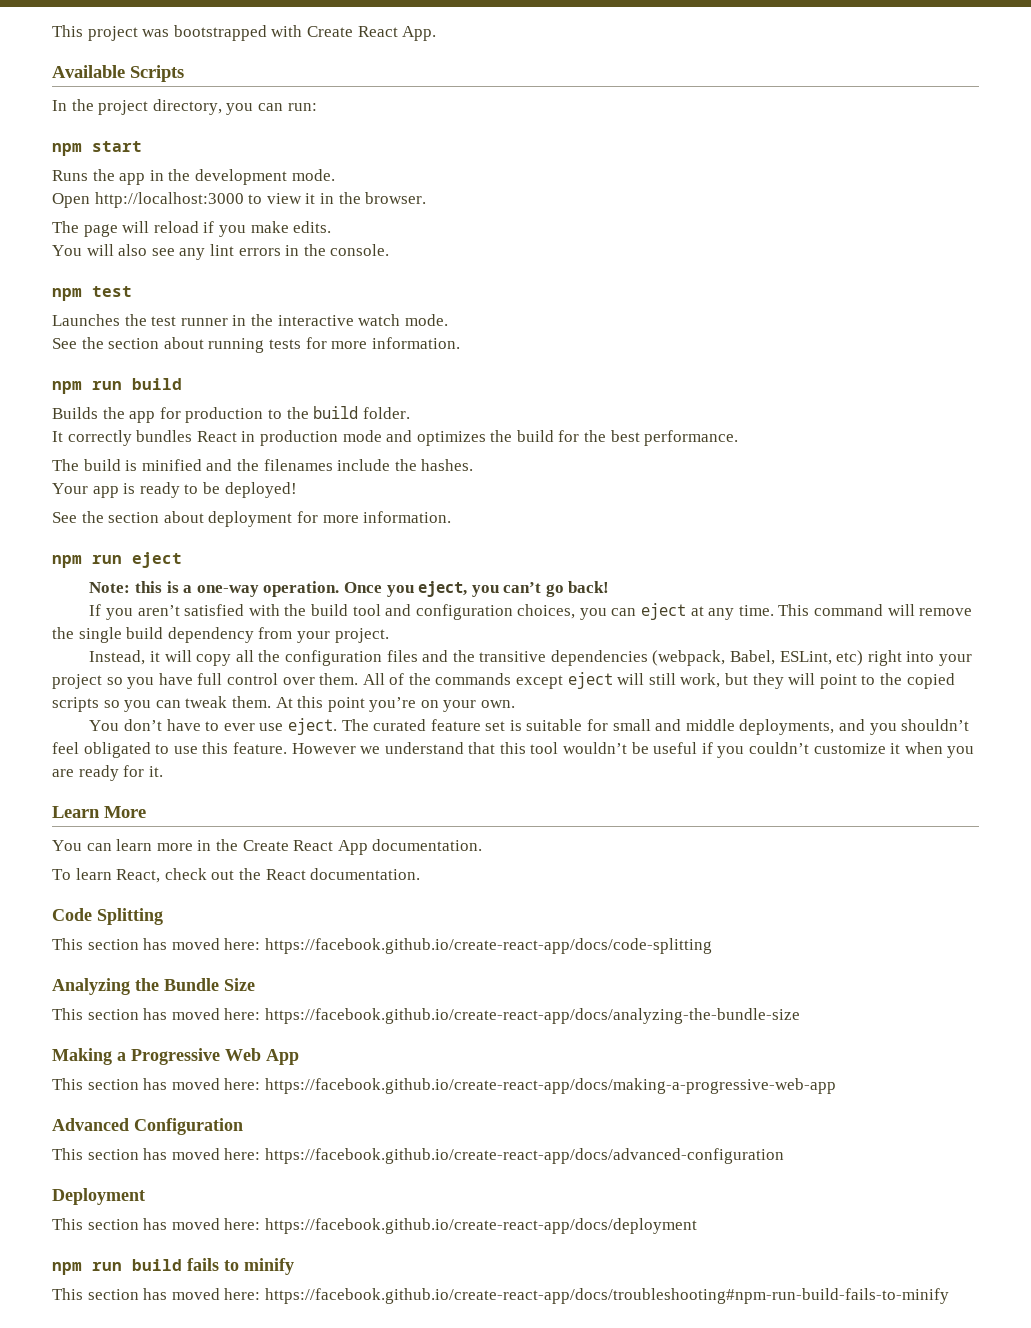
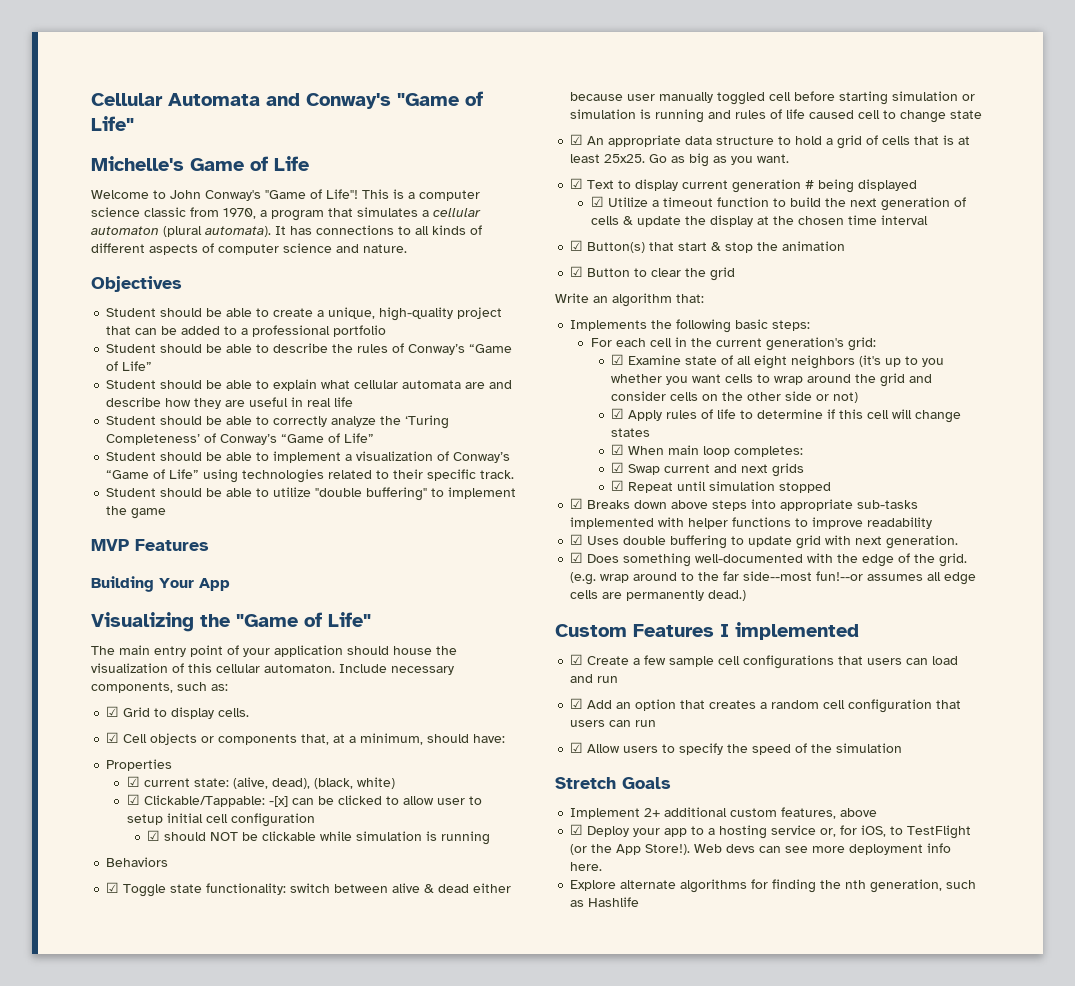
[52,25,437,41] [52,65,184,82] [52,99,317,115] [52,141,142,156] [52,169,335,185] [52,192,427,208] [52,221,332,237] [52,244,390,260] [52,286,132,301] [52,314,448,326] [52,337,460,353] [52,378,182,394] [52,406,410,423] [52,430,739,446] [52,459,474,471] [52,482,297,498] [52,511,452,527] [52,552,182,568] [89,581,610,597] [89,603,973,620] [52,627,389,643] [89,650,973,666] [52,672,955,689] [52,696,516,712] [89,718,970,735] [52,742,975,758] [52,765,163,781] [52,806,146,818] [52,839,483,855] [52,868,421,883] [52,908,163,925] [52,938,712,954] [52,978,255,995] [52,1008,800,1024] [52,1048,299,1065] [52,1078,836,1094] [52,1118,243,1135] [52,1148,784,1164] [52,1188,145,1205] [52,1218,697,1234] [52,1258,294,1275] [52,1288,949,1304] This project was bootstrapped with Create React App. // Available Scripts // In the project directory, you can run: // npm start // Runs the app in the development mode. // Open http://localhost:3000 to view it in the browser. // The page will reload if you make edits. // You will also see any lint errors in the console. // npm test // Launches the test runner in the interactive watch mode. // See the section about running tests for more information. // npm run build // Builds the app for production to the build folder. // It correctly bundles React in production mode and optimizes the build for the best performance. // The build is minified and the filenames include the hashes. // Your app is ready to be deployed! // See the section about deployment for more information. // npm run eject // Note: this is a one-way operation. Once you eject, you can’t go back! // If you aren’t satisfied with the build tool and configuration choices, you can eject at any time. This command will remove the single build dependency from your project. // Instead, it will copy all the configuration files and the transitive dependencies (webpack, Babel, ESLint, etc) right into your project so you have full control over them. All of the commands except eject will still work, but they will point to the copied scripts so you can tweak them. At this point you’re on your own. // You don’t have to ever use eject. The curated feature set is suitable for small and middle deployments, and you shouldn’t feel obligated to use this feature. However we understand that this tool wouldn’t be useful if you couldn’t customize it when you are ready for it. // Learn More // You can learn more in the Create React App documentation. // To learn React, check out the React documentation. // Code Splitting // This section has moved here: https://facebook.github.io/create-react-app/docs/code-splitting // Analyzing the Bundle Size // This section has moved here: https://facebook.github.io/create-react-app/docs/analyzing-the-bundle-size // Making a Progressive Web App // This section has moved here: https://facebook.github.io/create-react-app/docs/making-a-progressive-web-app // Advanced Configuration // This section has moved here: https://facebook.github.io/create-react-app/docs/advanced-configuration // Deployment // This section has moved here: https://facebook.github.io/create-react-app/docs/deployment // npm run build fails to minify // This section has moved here: https://facebook.github.io/create-react-app/docs/troubleshooting#npm-run-build-fails-to-minify -> [91,91,483,109] [91,116,134,131] [91,156,309,171] [91,189,480,201] [91,207,481,221] [91,225,482,237] [91,243,407,255] [91,276,182,292] [106,307,503,321] [106,325,387,337] [106,343,513,355] [106,361,153,371] [106,379,513,391] [106,397,354,409] [106,415,450,429] [106,433,375,445] [106,451,511,463] [106,469,515,483] [106,487,517,501] [106,506,167,519] [91,539,209,551] [91,576,230,592] [91,612,371,632] [91,645,457,657] [91,663,454,675] [91,682,228,693] [106,706,250,719] [106,732,506,745] [106,759,173,771] [126,776,395,789] [126,794,482,807] [126,813,315,827] [147,830,491,845] [106,857,169,867] [106,882,512,897] [570,91,976,105] [570,109,983,123] [570,134,971,149] [570,153,790,167] [570,178,918,193] [590,196,966,211] [590,215,928,227] [570,240,846,253] [570,266,736,281] [555,293,704,307] [570,319,811,333] [590,337,876,351] [611,354,945,369] [611,373,933,387] [611,391,859,403] [611,408,962,423] [611,428,651,437] [611,444,804,457] [611,462,805,477] [611,480,832,493] [570,498,919,511] [570,517,933,529] [570,534,959,549] [570,552,968,567] [570,571,977,585] [570,590,747,601] [555,622,859,640] [570,654,959,669] [570,674,619,683] [570,698,962,713] [570,720,657,727] [570,742,903,755] [555,777,671,789] [570,807,878,819] [570,824,972,839] [570,843,952,855] [570,862,603,871] [570,879,977,893] [570,897,640,907] Cellular Automata and Conway's "Game of Life" // Michelle's Game of Life // Welcome to John Conway's "Game of Life"! This is a computer science classic from 1970, a program that simulates a cellular automaton (plural automata). It has connections to all kinds of different aspects of computer science and nature. // Objectives // Student should be able to create a unique, high-quality project that can be added to a professional portfolio // Student should be able to describe the rules of Conway’s “Game of Life” // Student should be able to explain what cellular automata are and describe how they are useful in real life // Student should be able to correctly analyze the ‘Turing Completeness’ of Conway’s “Game of Life” // Student should be able to implement a visualization of Conway’s “Game of Life” using technologies related to their specific track. // Student should be able to utilize "double buffering" to implement the game // MVP Features // Building Your App // Visualizing the "Game of Life" // The main entry point of your application should house the visualization of this cellular automaton. Include necessary components, such as: // ☑ Grid to display cells. // ☑ Cell objects or components that, at a minimum, should have: // Properties // ☑ current state: (alive, dead), (black, white) // ☑ Clickable/Tappable: -[x] can be clicked to allow user to setup initial cell configuration // ☑ should NOT be clickable while simulation is running // Behaviors // ☑ Toggle state functionality: switch between alive & dead either because user manually toggled cell before starting simulation or simulation is running and rules of life caused cell to change state // ☑ An appropriate data structure to hold a grid of cells that is at least 25x25. Go as big as you want. // ☑ Text to display current generation # being displayed // ☑ Utilize a timeout function to build the next generation of cells & update the display at the chosen time interval // ☑ Button(s) that start & stop the animation // ☑ Button to clear the grid // Write an algorithm that: // Implements the following basic steps: // For each cell in the current generation's grid: // ☑ Examine state of all eight neighbors (it's up to you whether you want cells to wrap around the grid and consider cells on the other side or not) // ☑ Apply rules of life to determine if this cell will change states // ☑ When main loop completes: // ☑ Swap current and next grids // ☑ Repeat until simulation stopped // ☑ Breaks down above steps into appropriate sub-tasks implemented with helper functions to improve readability // ☑ Uses double buffering to update grid with next generation. // ☑ Does something well-documented with the edge of the grid. (e.g. wrap around to the far side--most fun!--or assumes all edge cells are permanently dead.) // Custom Features I implemented // ☑ Create a few sample cell configurations that users can load and run // ☑ Add an option that creates a random cell configuration that users can run // ☑ Allow users to specify the speed of the simulation // Stretch Goals // Implement 2+ additional custom features, above // ☑ Deploy your app to a hosting service or, for iOS, to TestFlight (or the App Store!). Web devs can see more deployment info here. // Explore alternate algorithms for finding the nth generation, such as Hashlife

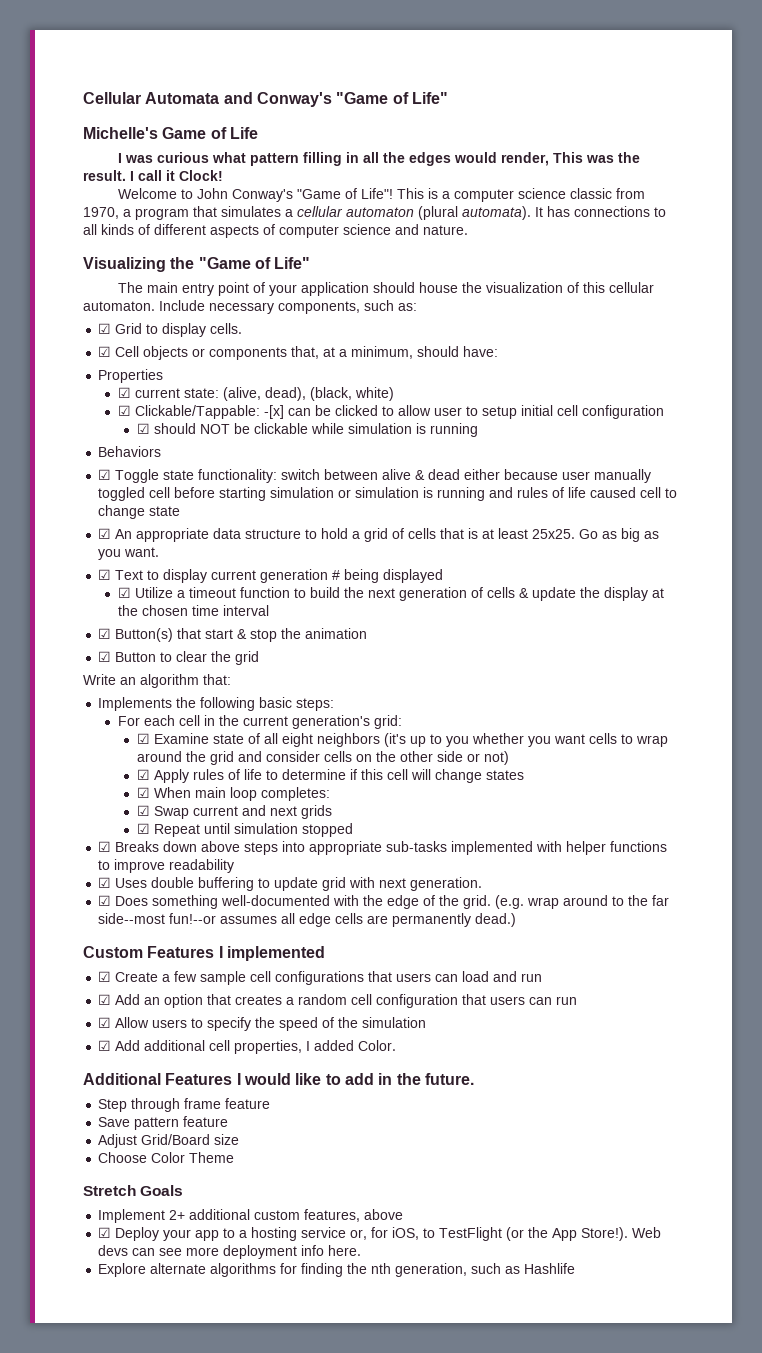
(309, 163) none -> [118,152,641,166] [83,170,223,181] // I was curious what pattern filling in all the edges would render, This was the result. I call it Clock!
[91,276,182,292] [106,307,503,321] [106,325,387,337] [106,343,513,355] [106,361,153,371] [106,379,513,391] [106,397,354,409] [106,415,450,429] [106,433,375,445] [106,451,511,463] [106,469,515,483] [106,487,517,501] [106,506,167,519] [91,539,209,551] [91,576,230,592] // Objectives // Student should be able to create a unique, high-quality project that can be added to a professional portfolio // Student should be able to describe the rules of Conway’s “Game of Life” // Student should be able to explain what cellular automata are and describe how they are useful in real life // Student should be able to correctly analyze the ‘Turing Completeness’ of Conway’s “Game of Life” // Student should be able to implement a visualization of Conway’s “Game of Life” using technologies related to their specific track. // Student should be able to utilize "double buffering" to implement the game // MVP Features // Building Your App -> (468, 230) none
(903, 748) none -> [98,1040,397,1054] [83,1073,474,1085] [98,1098,271,1112] [98,1116,229,1130] [98,1134,240,1148] [98,1152,235,1163] // ☑ Add additional cell properties, I added Color. // Additional Features I would like to add in the future. // Step through frame feature // Save pattern feature // Adjust Grid/Board size // Choose Color Theme

